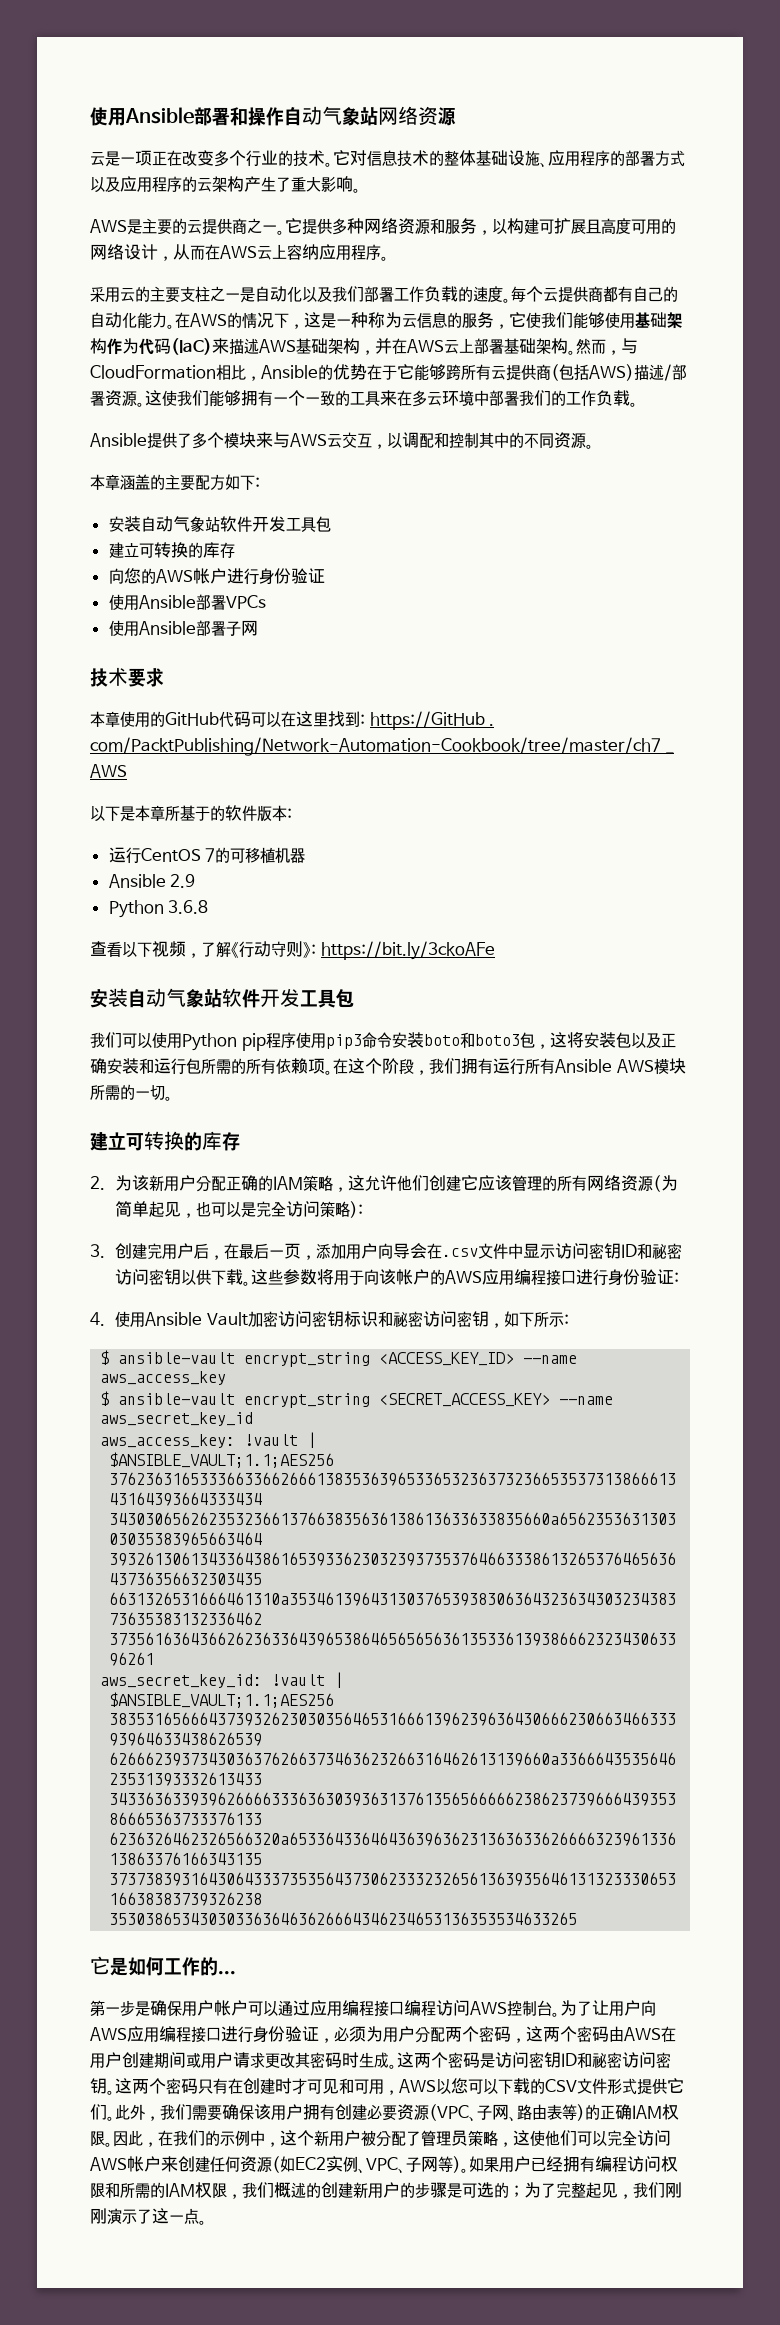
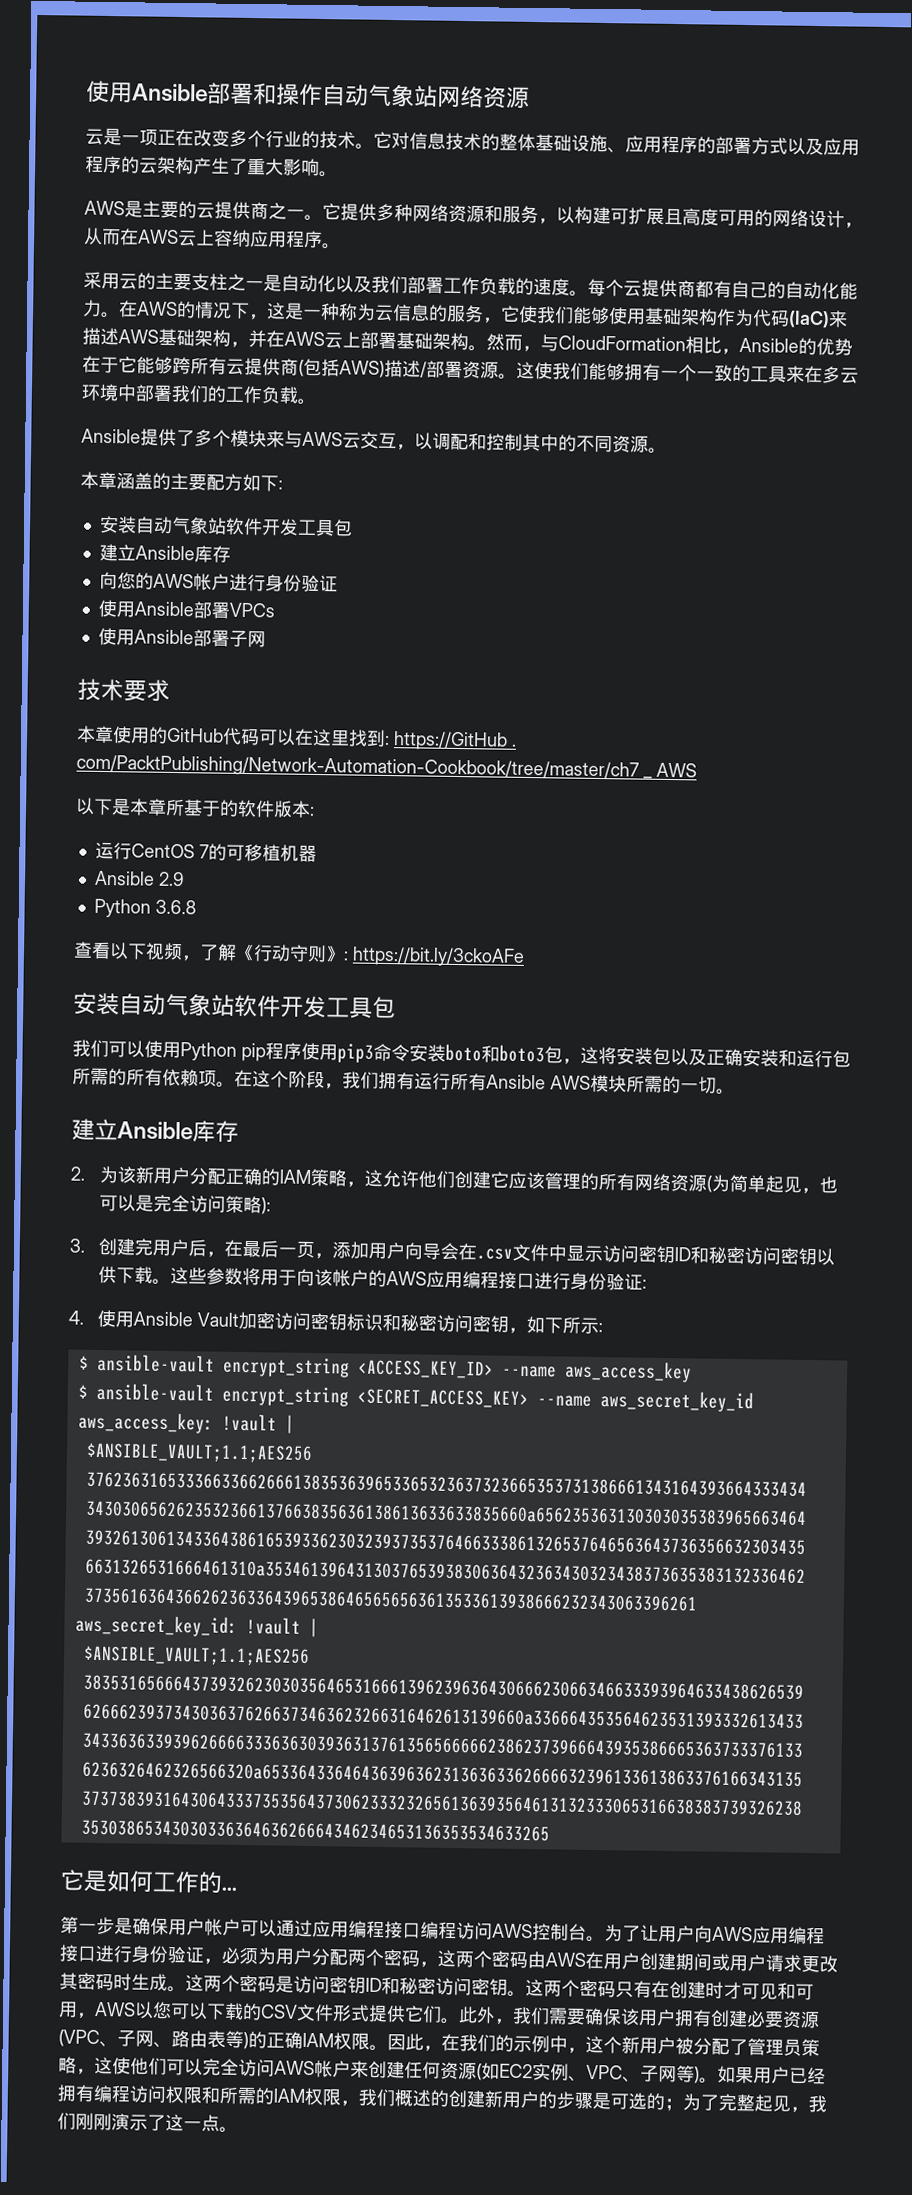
[138,542,203,558] 可转换的 -> [134,545,195,561] Ansible
[126,1131,202,1151] 可转换的 -> [117,1121,193,1141] Ansible

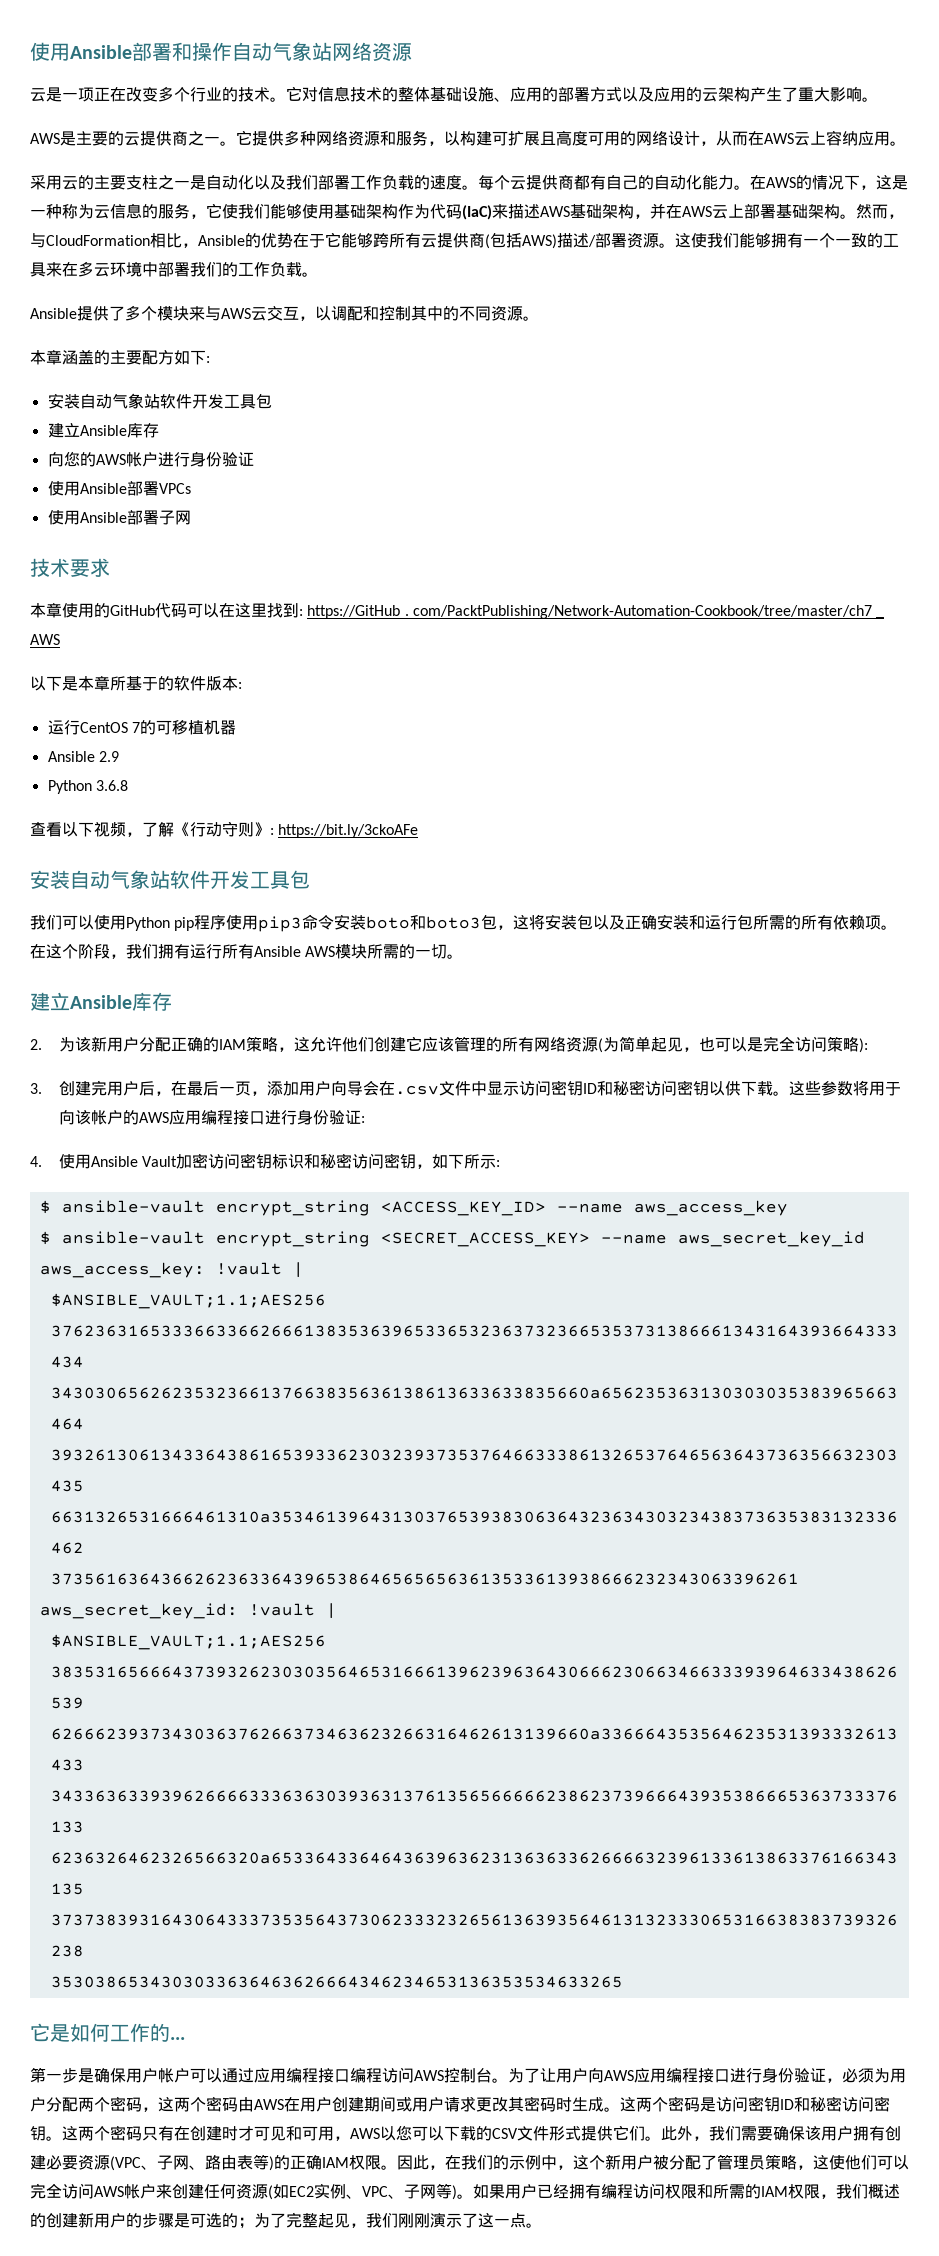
[661,135,698,154] 程序 -> (542, 94) none
[85,155,122,174] 程序 -> (686, 94) none
[285,230,323,249] 程序 -> (890, 138) none

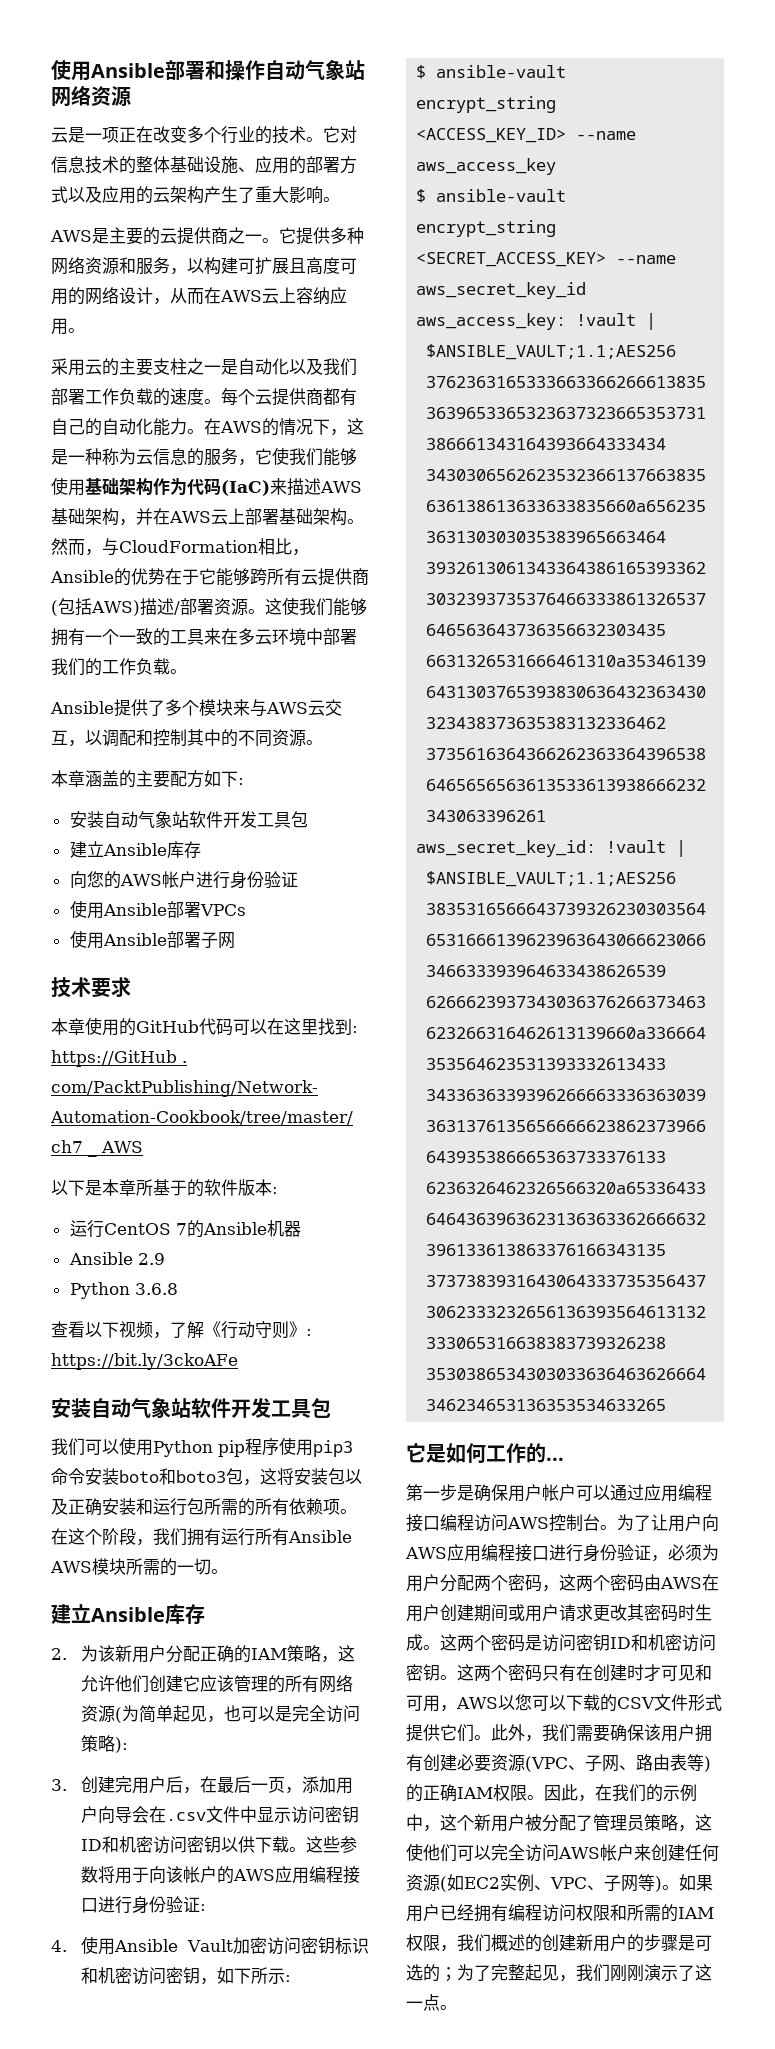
[155,720,204,735] 可移植 -> [202,1222,267,1235] Ansible
[612,1081,629,1096] 秘 -> [119,1836,137,1853] 机
[320,1154,337,1169] 秘 -> [98,1967,116,1984] 机
[810,2097,826,2112] 秘 -> [648,1634,665,1651] 机

